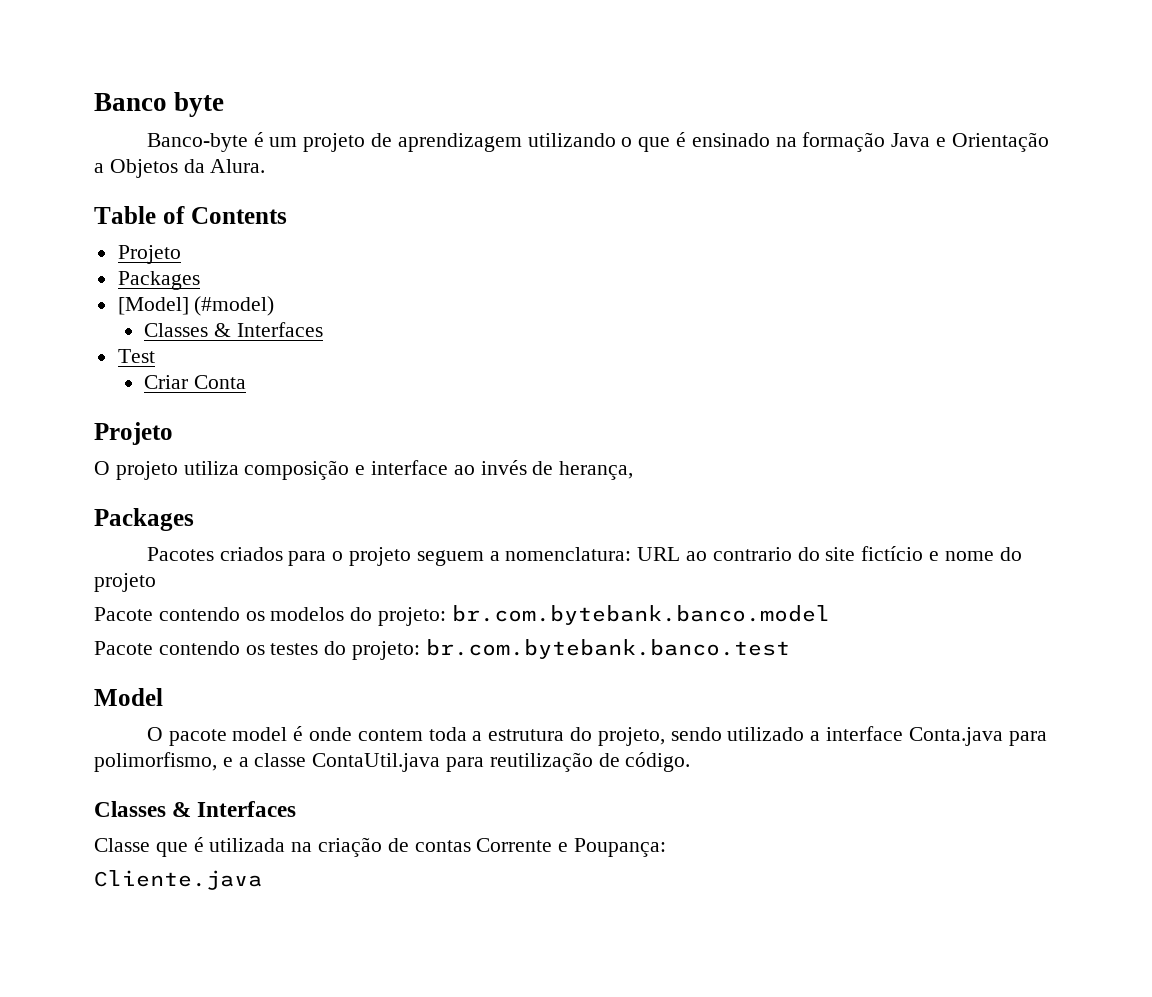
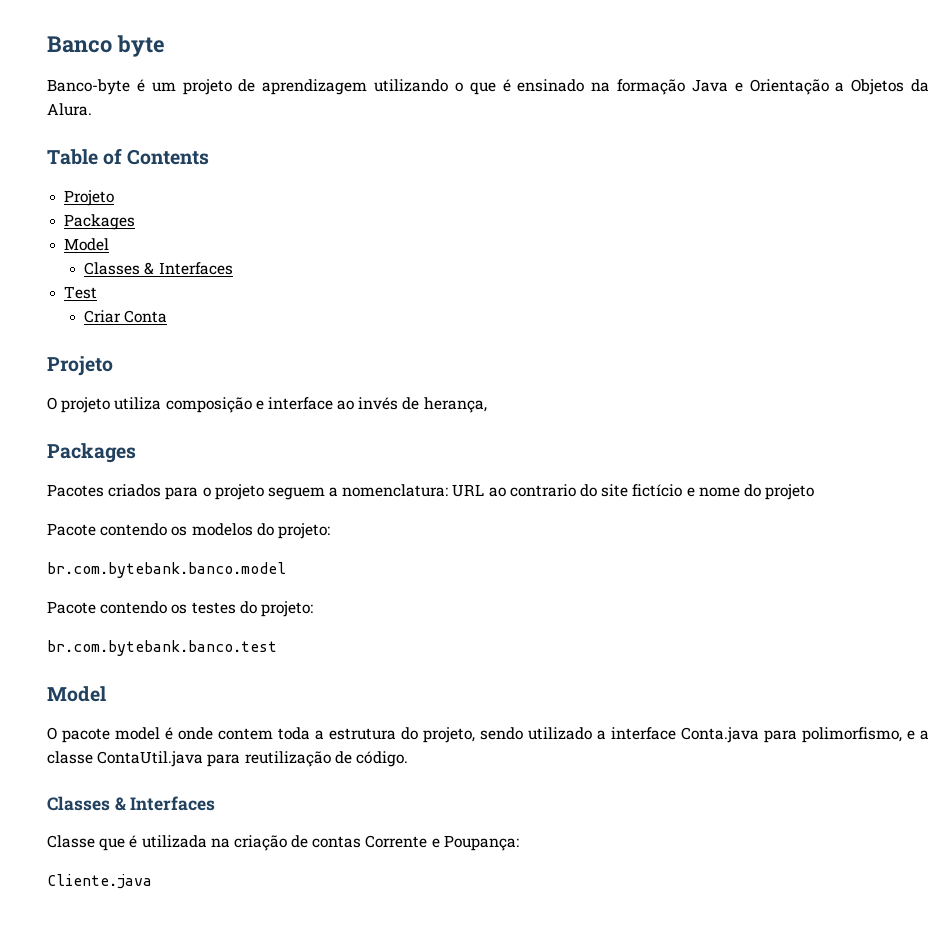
[117,296,275,316] [Model] (#model) -> [64,238,110,251] Model
(447, 616) none -> (330, 531) //
(421, 650) none -> (313, 609) //

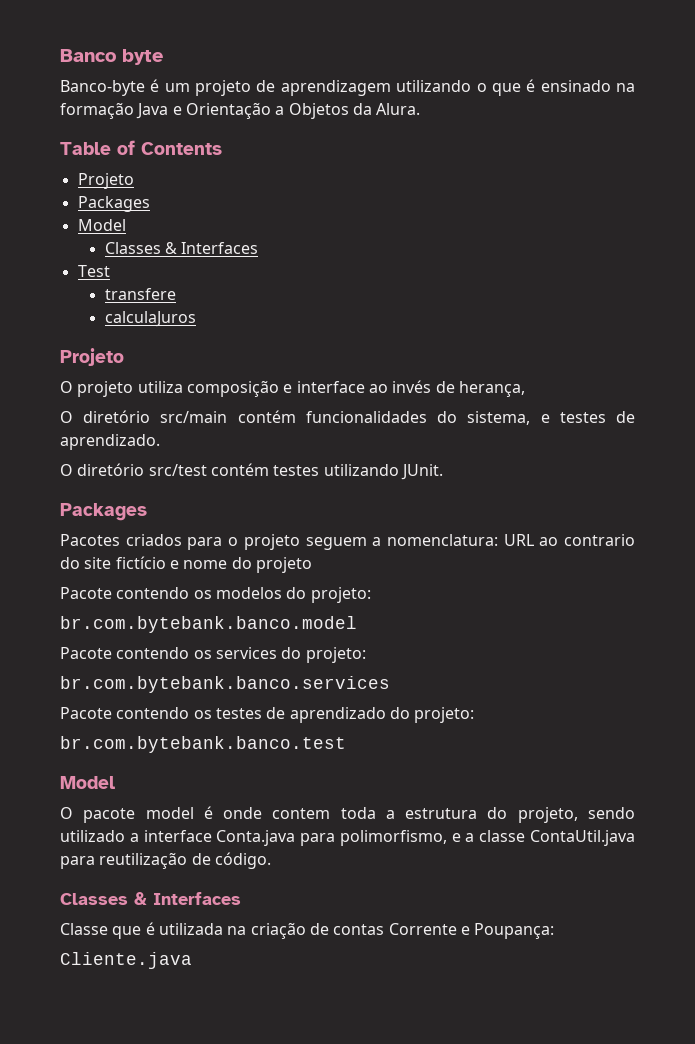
[84,310,168,323] Criar Conta -> [104,288,176,300] [104,311,196,327] transfere // calculaJuros
(487, 405) none -> [60,410,635,425] [60,434,160,450] [60,463,443,480] // O diretório src/main contém funcionalidades do sistema, e testes de aprendizado. // O diretório src/test contém testes utilizando JUnit.
(286, 570) none -> [60,647,366,663] [60,676,390,693] // Pacote contendo os services do projeto: // br.com.bytebank.banco.services
(236, 608) none -> [266,707,386,723] de aprendizado

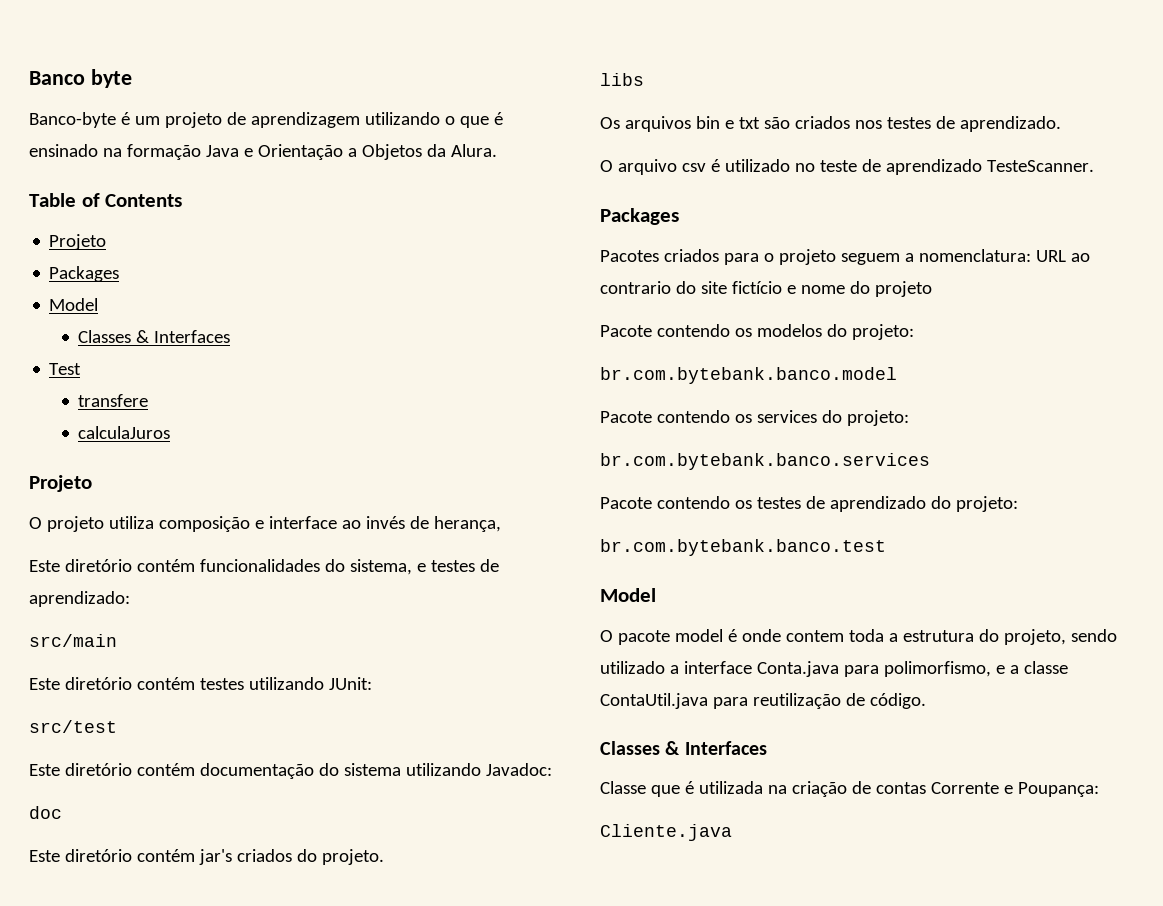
[60,410,228,423] O diretório src/main -> [29,559,132,572] Este diretório
[60,434,160,450] [60,463,443,480] aprendizado. // O diretório src/test contém testes utilizando JUnit. -> [29,591,130,607] [29,634,117,647] [29,677,372,690] [29,720,117,733] [29,763,552,779] [29,806,62,819] [29,849,384,865] [600,73,644,86] [600,116,1061,132] [600,159,1094,175] aprendizado: // src/main // Este diretório contém testes utilizando JUnit: // src/test // Este diretório contém documentação do sistema utilizando Javadoc: // doc // Este diretório contém jar's criados do projeto. // libs // Os arquivos bin e txt são criados nos testes de aprendizado. // O arquivo csv é utilizado no teste de aprendizado TesteScanner.

